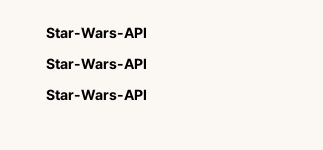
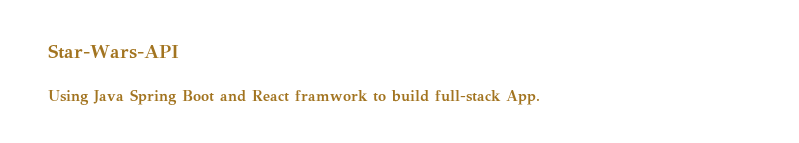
[46,27,147,39] [46,58,147,70] [46,89,147,101] Star-Wars-API // Star-Wars-API // Star-Wars-API -> [48,44,179,59] [48,89,540,105] Star-Wars-API // Using Java Spring Boot and React framwork to build full-stack App.

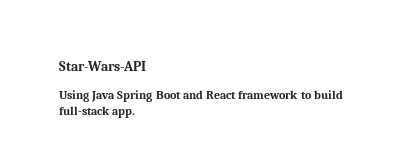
[295,90,368,101] framwork -> [238,90,299,99] framework
[506,90,540,105] App. -> [112,109,136,118] app.

